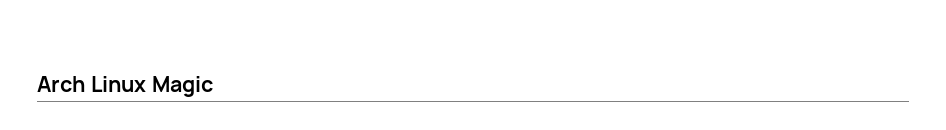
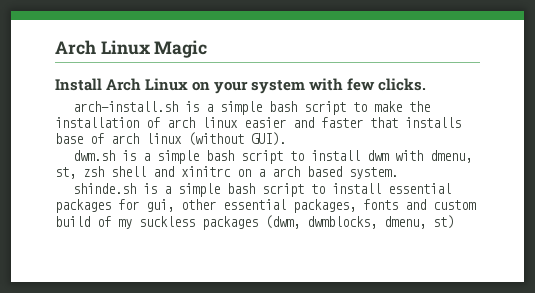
(213, 86) none -> [55,78,427,94] [73,101,431,115] [55,117,461,128] [55,132,286,146] [73,150,473,164] [55,166,398,179] [73,183,452,197] [55,199,476,213] [55,215,454,230] // Install Arch Linux on your system with few clicks. // arch-install.sh is a simple bash script to make the installation of arch linux easier and faster that installs base of arch linux (without GUI). // dwm.sh is a simple bash script to install dwm with dmenu, st, zsh shell and xinitrc on a arch based system. // shinde.sh is a simple bash script to install essential packages for gui, other essential packages, fonts and custom build of my suckless packages (dwm, dwmblocks, dmenu, st)

